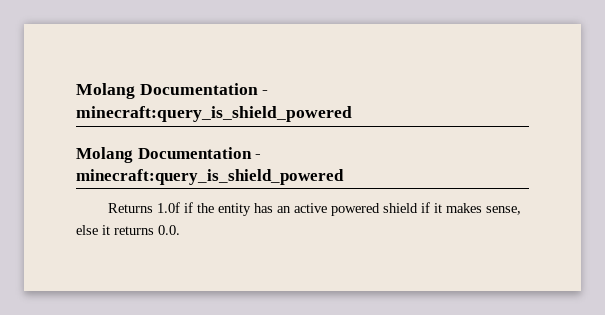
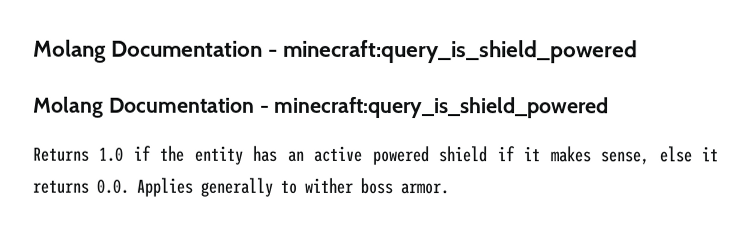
[156,202,180,213] 1.0f -> [98,146,124,162] 1.0
(180, 230) none -> [136,177,449,197] Applies generally to wither boss armor.

